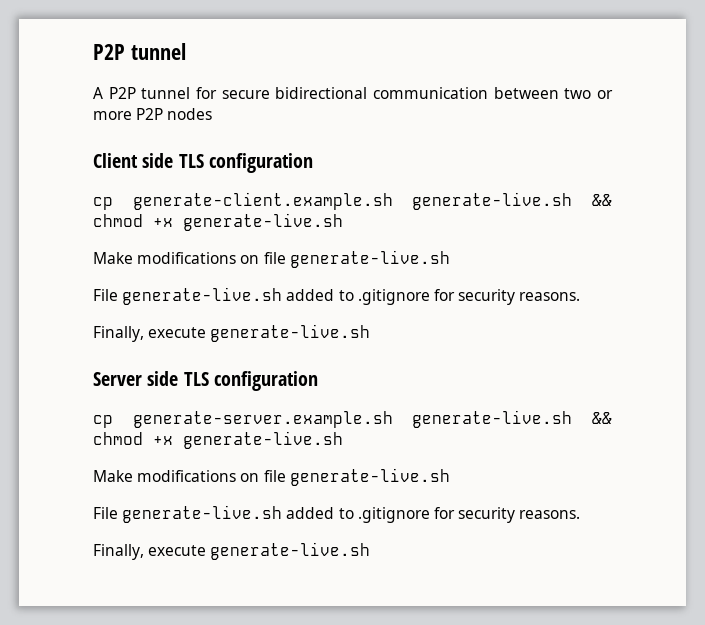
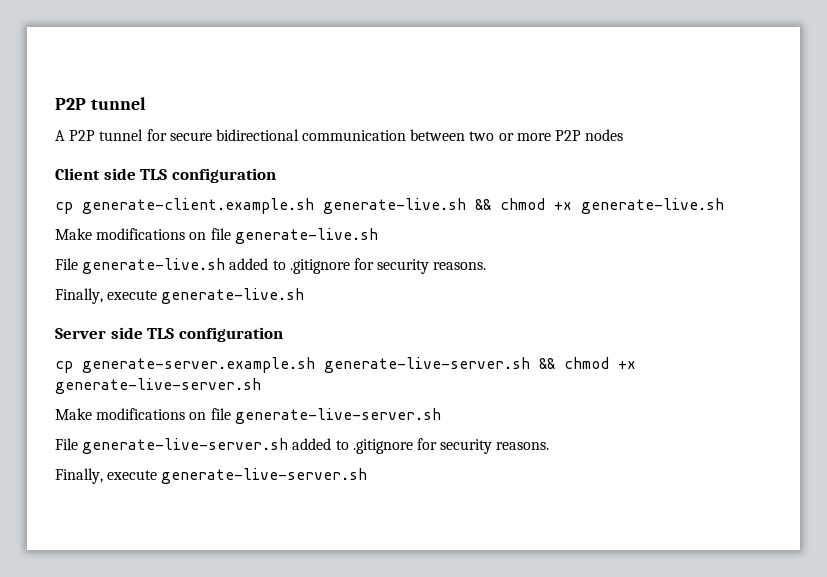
[412,410,612,428] [93,431,343,449] [93,468,450,486] [93,505,581,523] [93,542,371,560] generate-live.sh && chmod +x generate-live.sh // Make modifications on file generate-live.sh // File generate-live.sh added to .gitignore for security reasons. // Finally, execute generate-live.sh -> [324,357,636,373] [55,378,261,394] [55,408,441,424] [55,438,550,454] [55,468,368,484] generate-live-server.sh && chmod +x generate-live-server.sh // Make modifications on file generate-live-server.sh // File generate-live-server.sh added to .gitignore for security reasons. // Finally, execute generate-live-server.sh

